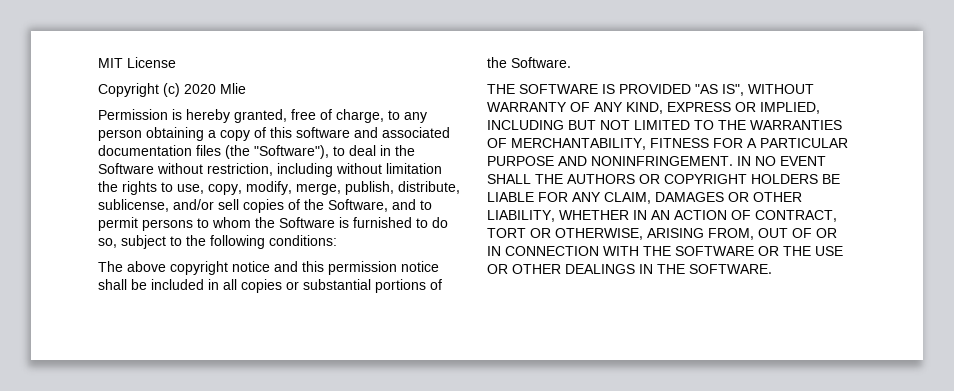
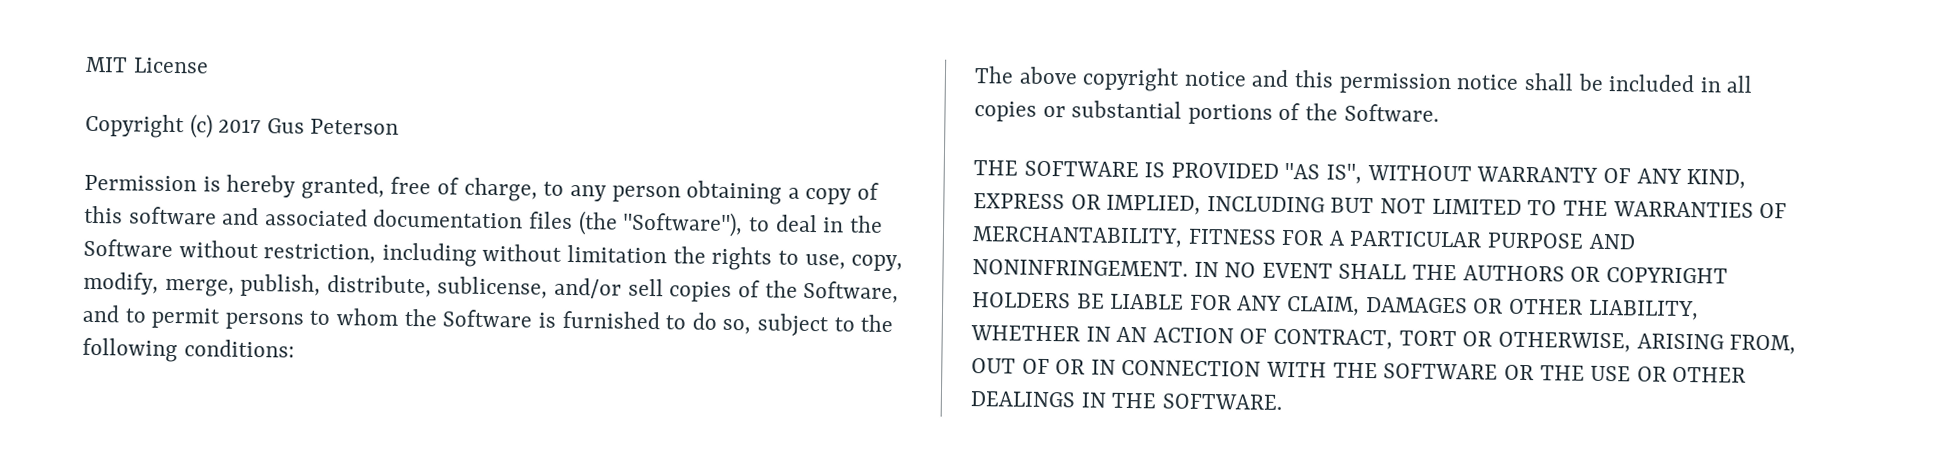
[184,83,246,94] 2020 Mlie -> [218,118,400,135] 2017 Gus Peterson

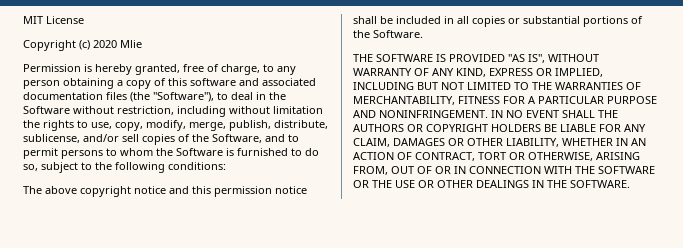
[218,118,400,135] 2017 Gus Peterson -> [93,40,142,48] 2020 Mlie

